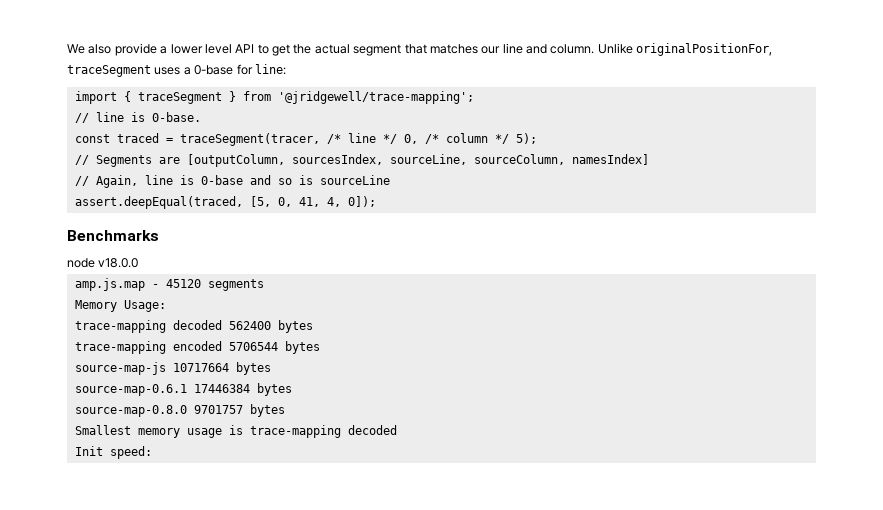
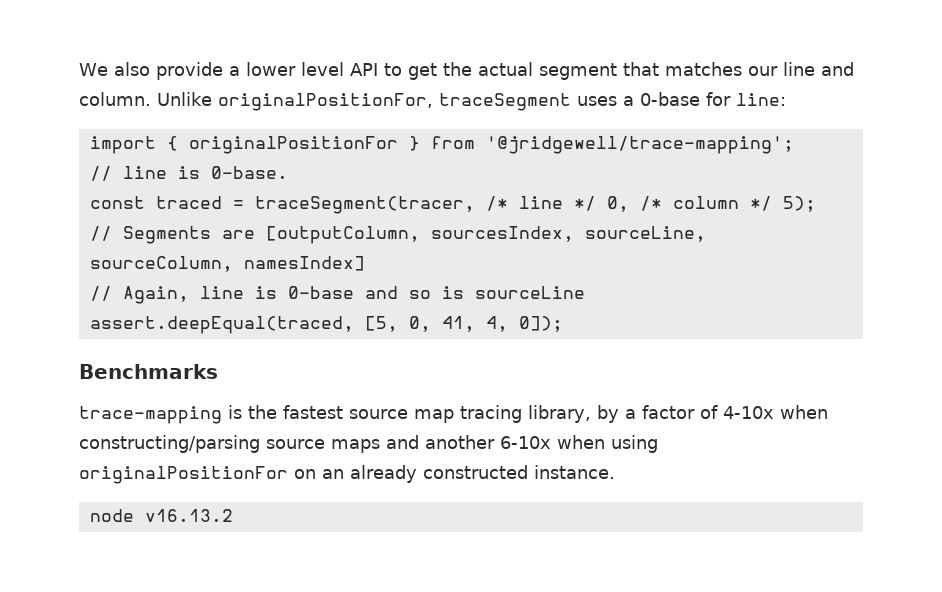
[137,92,222,104] traceSegment -> [188,136,398,154] originalPositionFor
[67,258,139,268] [74,278,264,291] [74,300,166,312] [74,320,313,333] [74,341,320,354] [74,362,271,375] [74,383,292,396] [74,404,285,417] [74,425,397,438] [74,446,152,459] node v18.0.0 // amp.js.map - 45120 segments // Memory Usage: // trace-mapping decoded 562400 bytes // trace-mapping encoded 5706544 bytes // source-map-js 10717664 bytes // source-map-0.6.1 17446384 bytes // source-map-0.8.0 9701757 bytes // Smallest memory usage is trace-mapping decoded // Init speed: -> [79,405,828,424] [79,435,658,453] [79,465,615,484] [89,509,233,522] trace-mapping is the fastest source map tracing library, by a factor of 4-10x when constructing/parsing source maps and another 6-10x when using originalPositionFor on an already constructed instance. // node v16.13.2

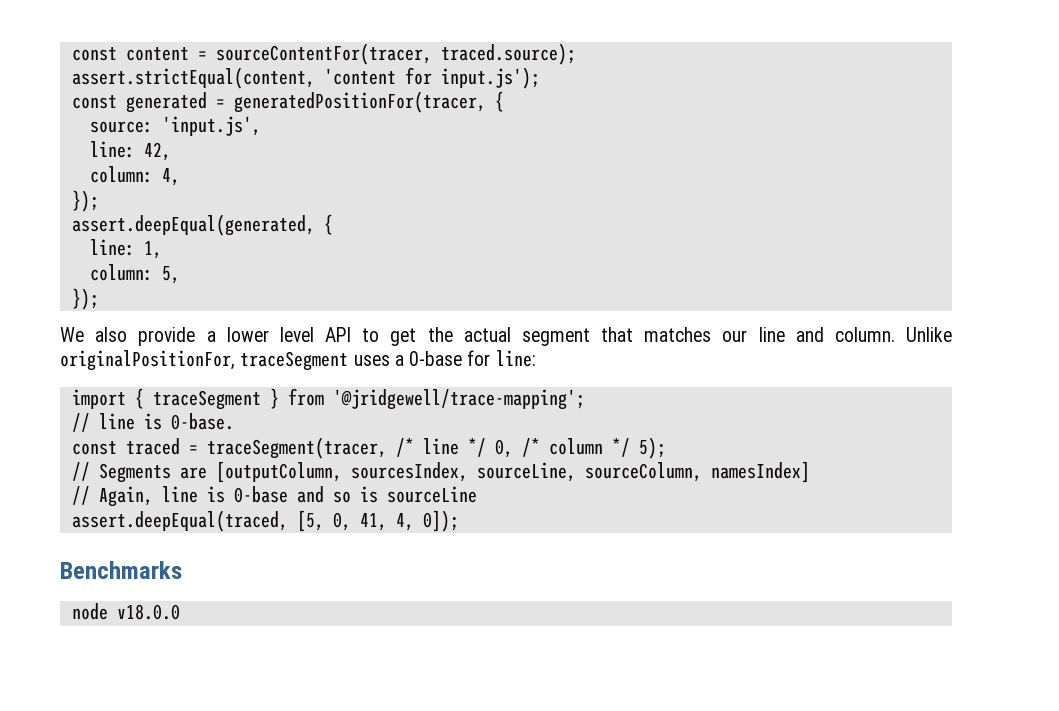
(79, 69) none -> [71,43,576,65] [71,67,540,89] [71,91,504,113] [89,116,261,136] [89,141,171,161] [89,166,180,186] [71,190,99,212] [71,214,333,236] [89,239,162,259] [89,264,180,284] [71,288,99,310] const content = sourceContentFor(tracer, traced.source); // assert.strictEqual(content, 'content for input.js'); // const generated = generatedPositionFor(tracer, { // source: 'input.js', // line: 42, // column: 4, // }); // assert.deepEqual(generated, { // line: 1, // column: 5, // }); //
[188,136,398,154] originalPositionFor -> [152,390,261,410] traceSegment
[79,405,828,424] [79,435,658,453] [79,465,615,484] // trace-mapping is the fastest source map tracing library, by a factor of 4-10x when constructing/parsing source maps and another 6-10x when using originalPositionFor on an already constructed instance. -> (182, 570) none
[144,509,233,522] v16.13.2 -> [116,604,180,620] v18.0.0

